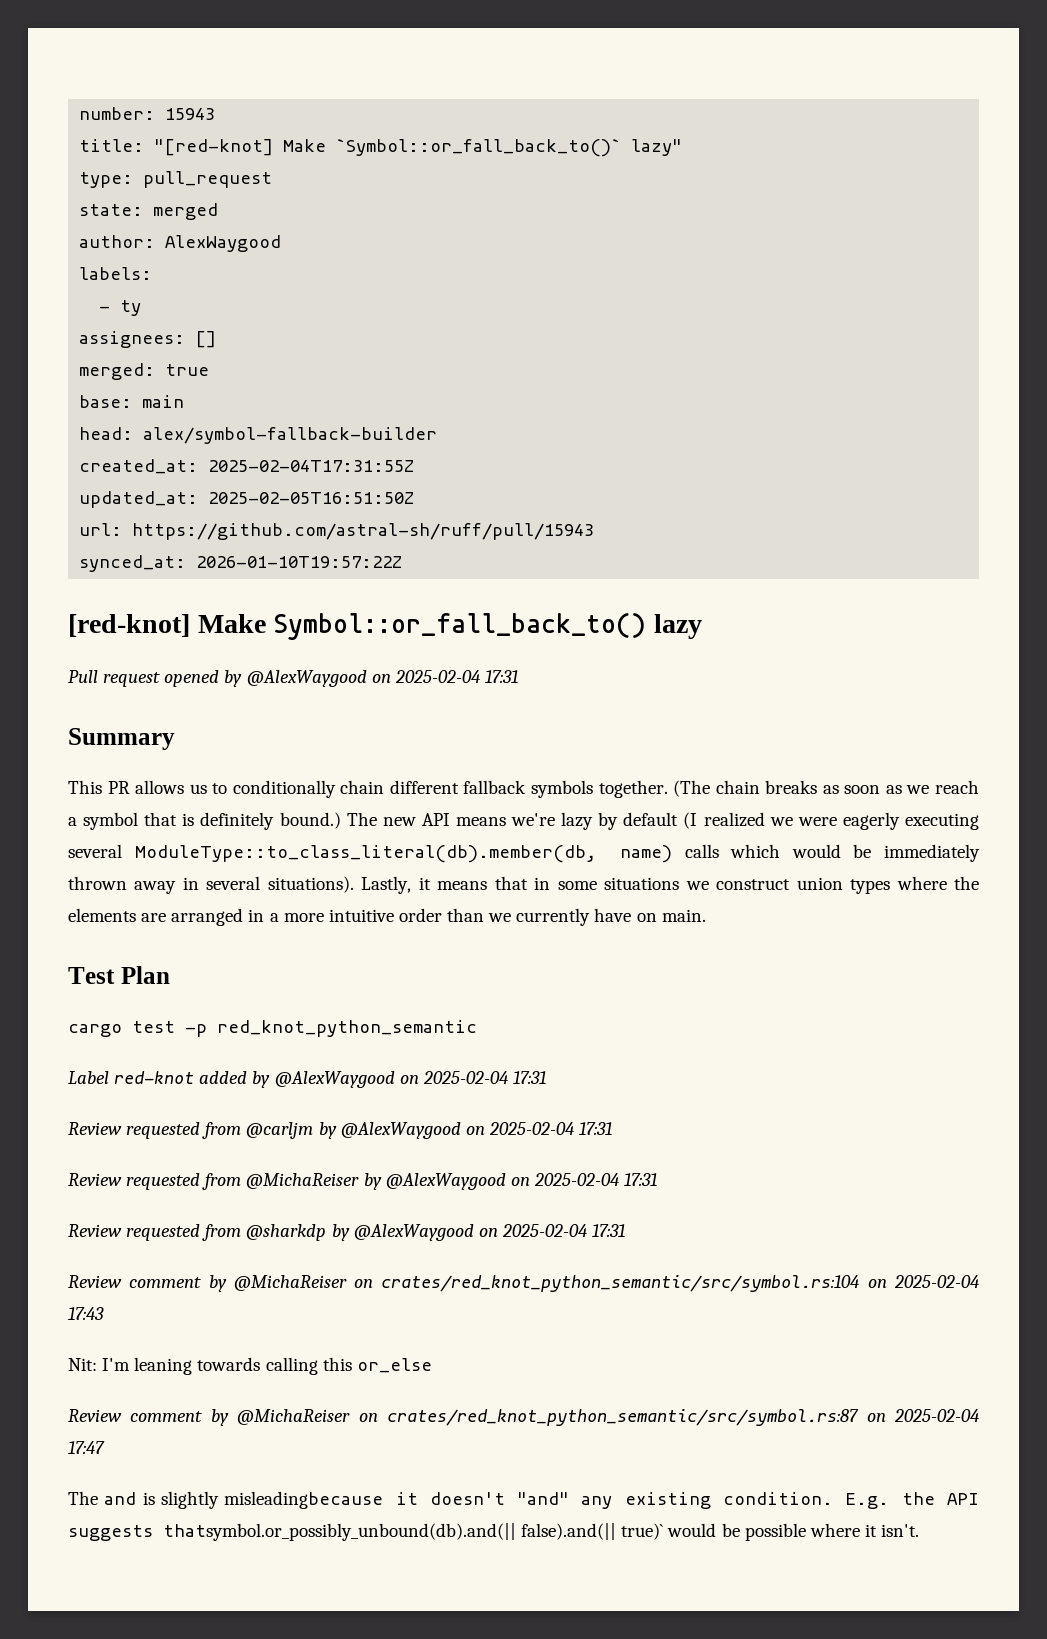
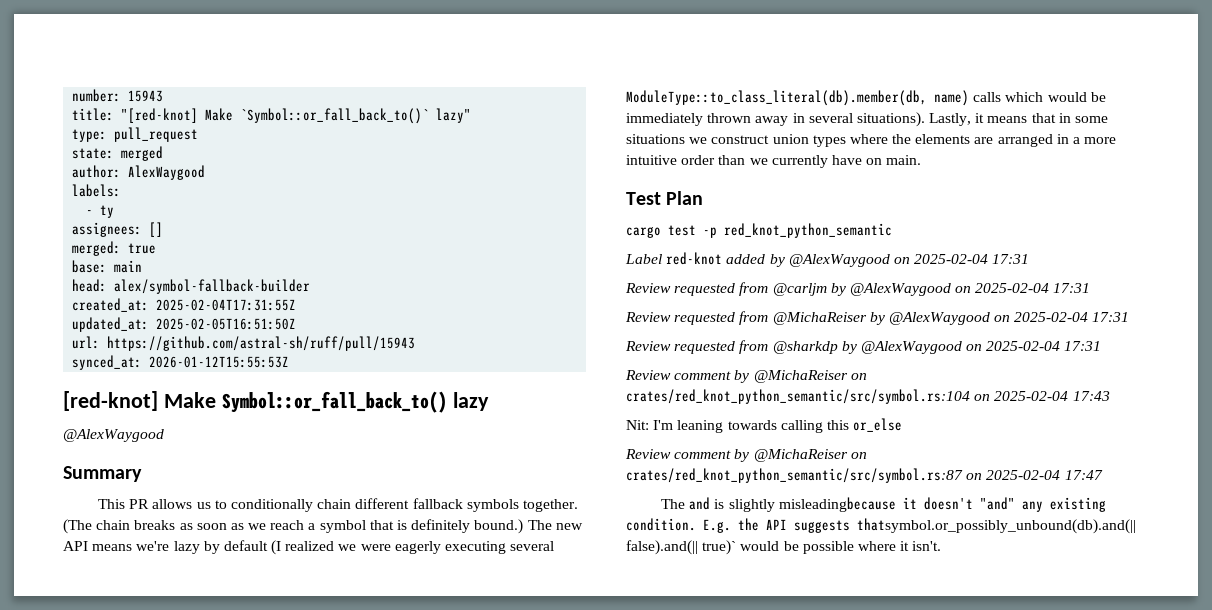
[196,556,403,568] 2026-01-10T19:57:22Z -> [149,356,290,368] 2026-01-12T15:55:53Z
[68,670,518,687] Pull request opened by @AlexWaygood on 2025-02-04 17:31 -> [63,429,164,442] @AlexWaygood

